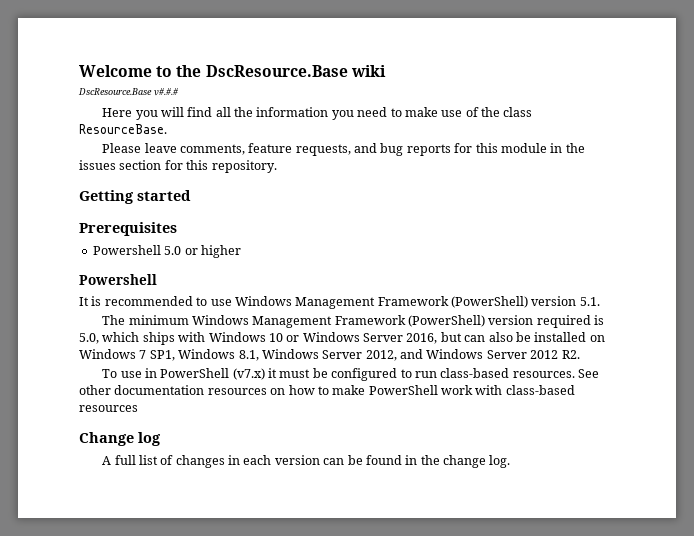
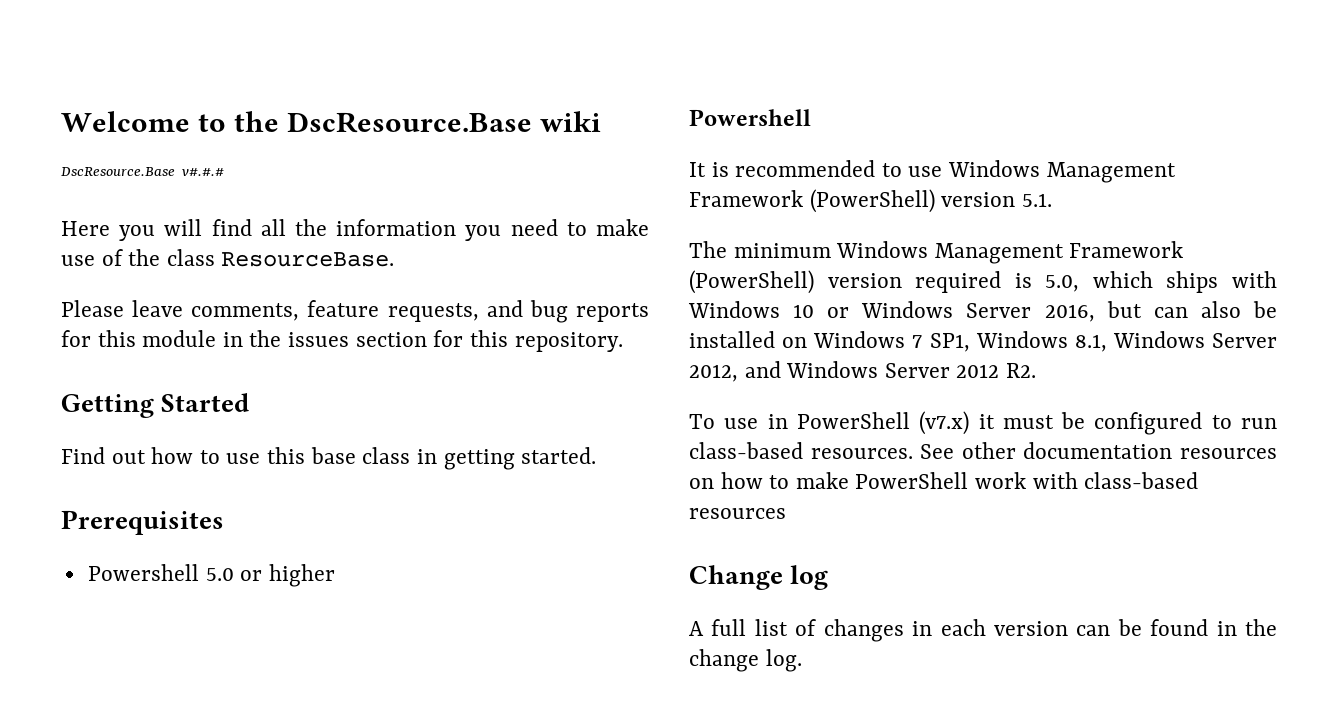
[137,190,191,201] started -> [161,393,250,412] [61,447,597,470] Started // Find out how to use this base class in getting started.

